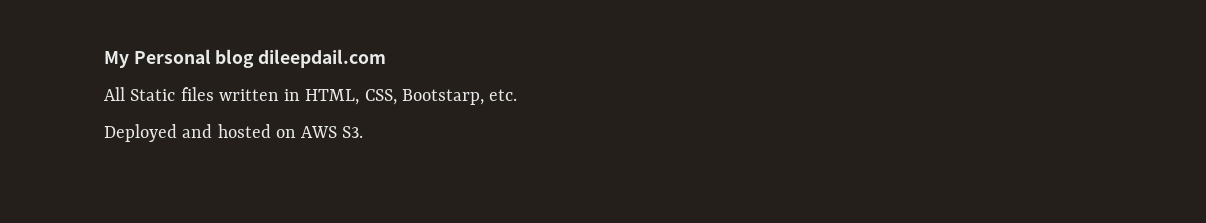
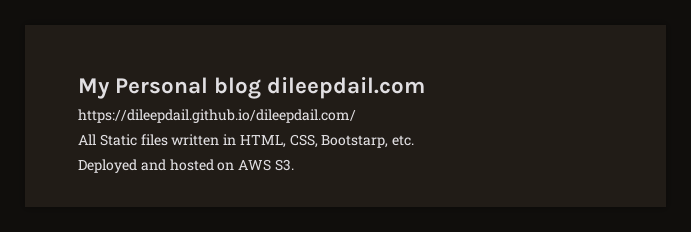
(387, 58) none -> [78,109,356,123] // https://dileepdail.github.io/dileepdail.com/

